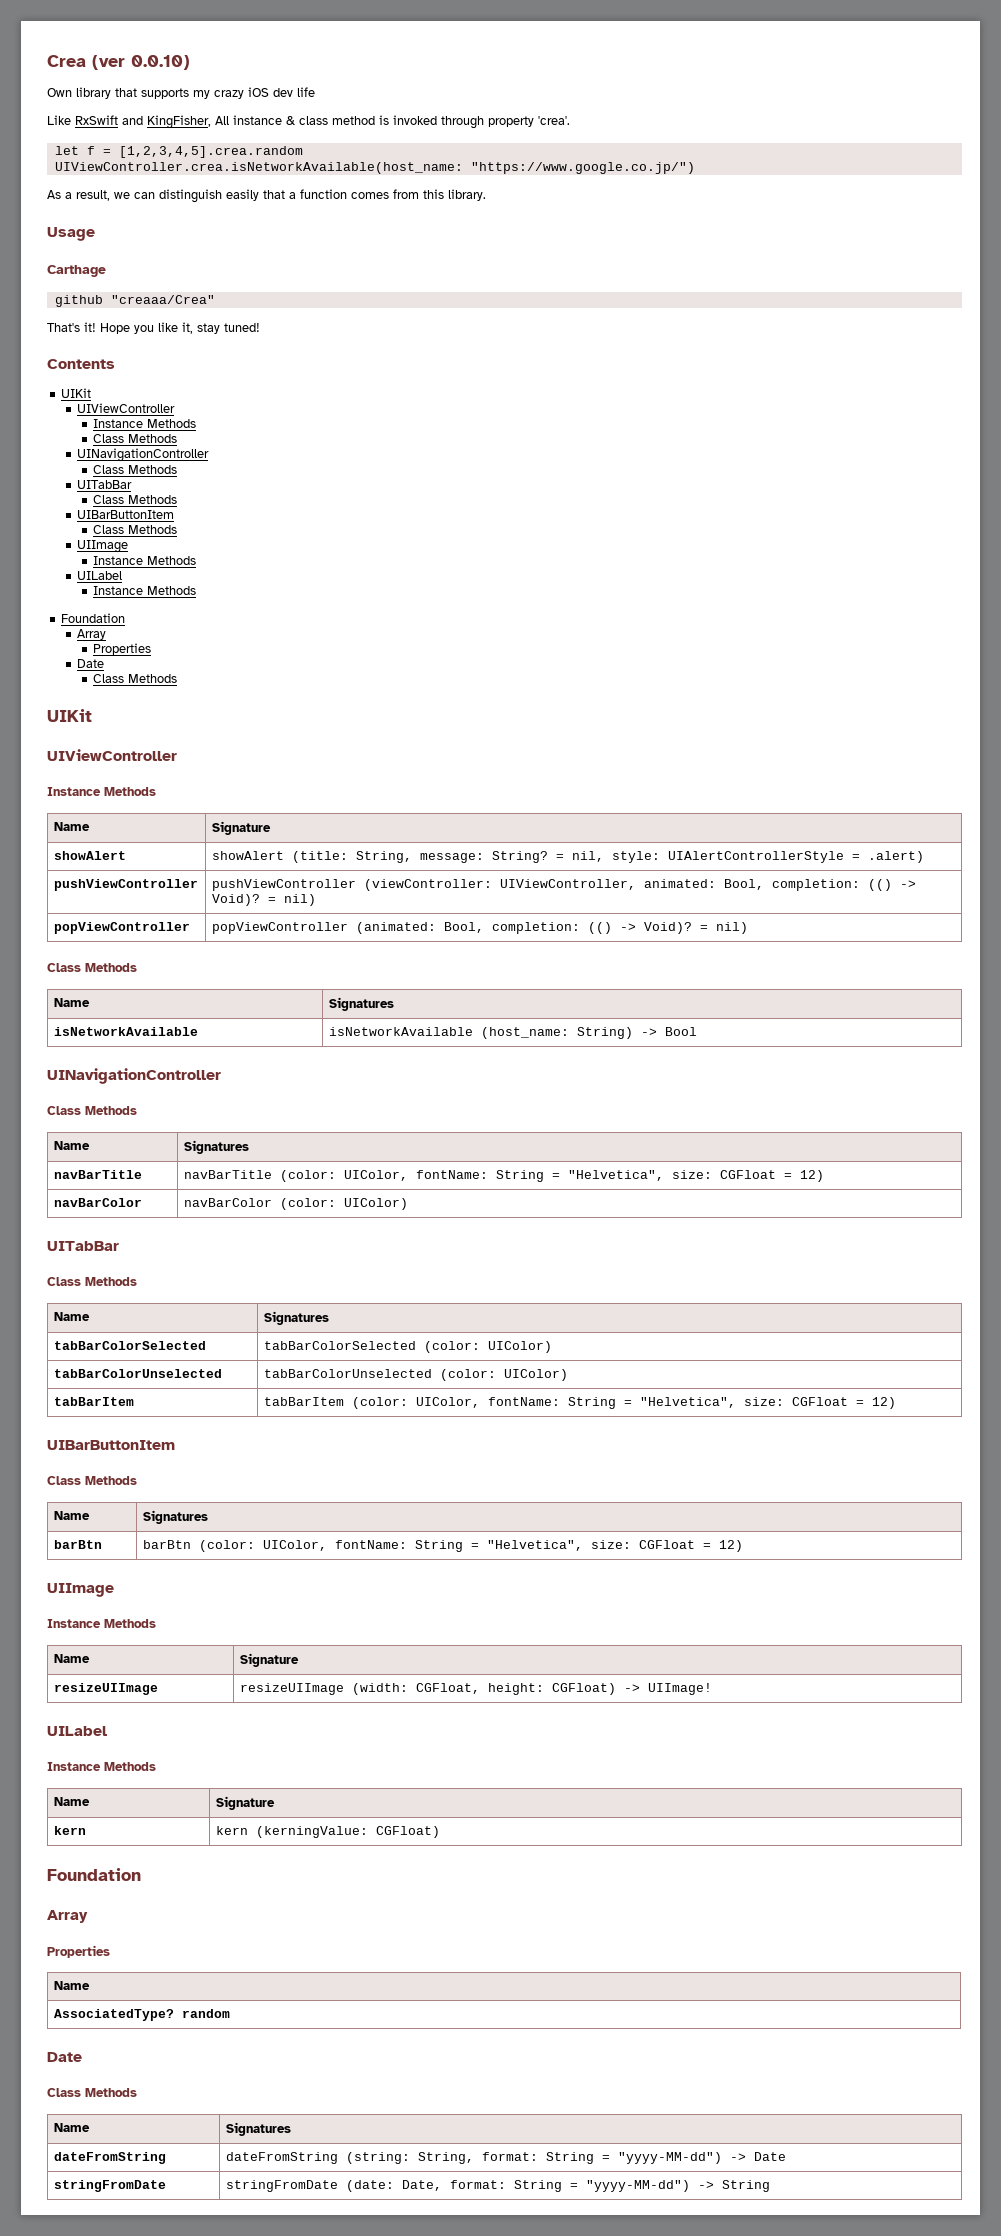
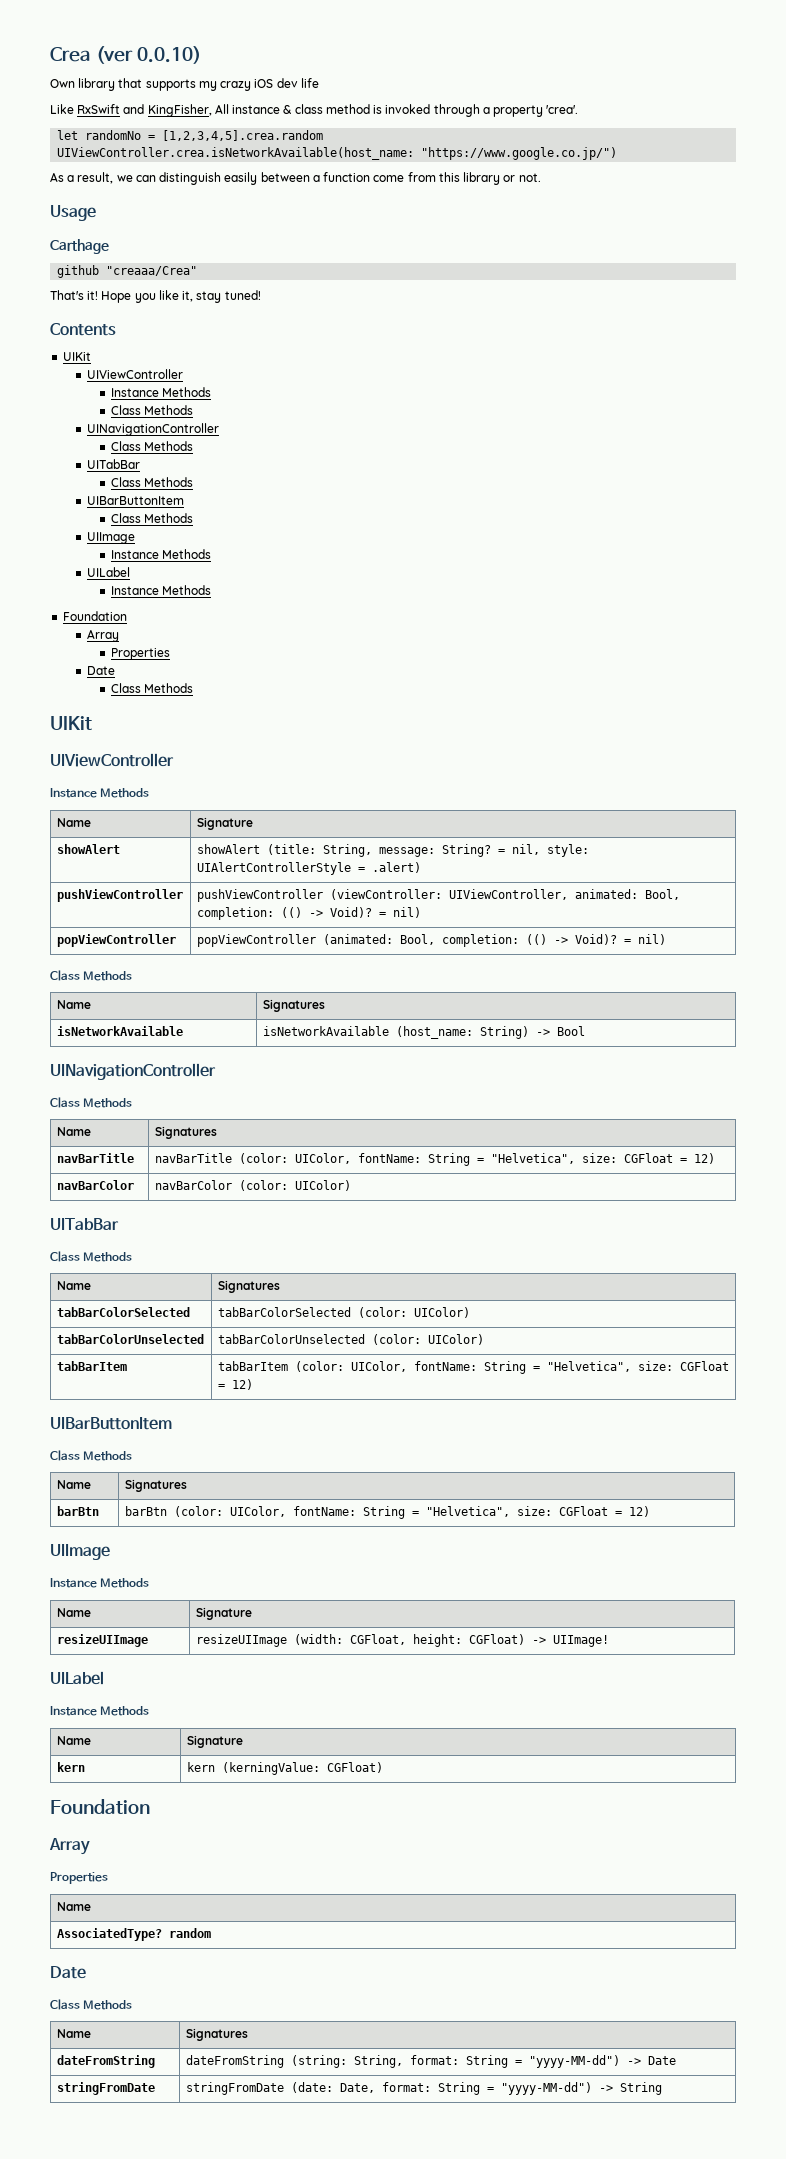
(484, 122) none -> [482,107,490,114] a
[86,146,95,155] f -> [85,130,142,140] randomNo
[263,190,285,199] that -> [260,172,310,182] between
[351,192,389,199] comes -> [373,175,405,182] come
[448,189,486,201] library. -> [463,172,541,185] library or not.

